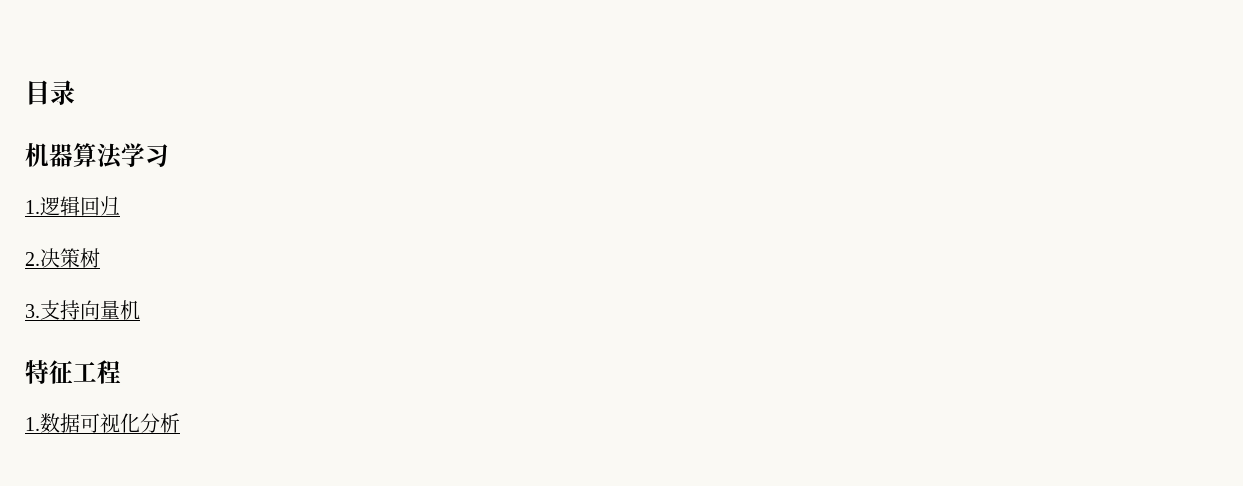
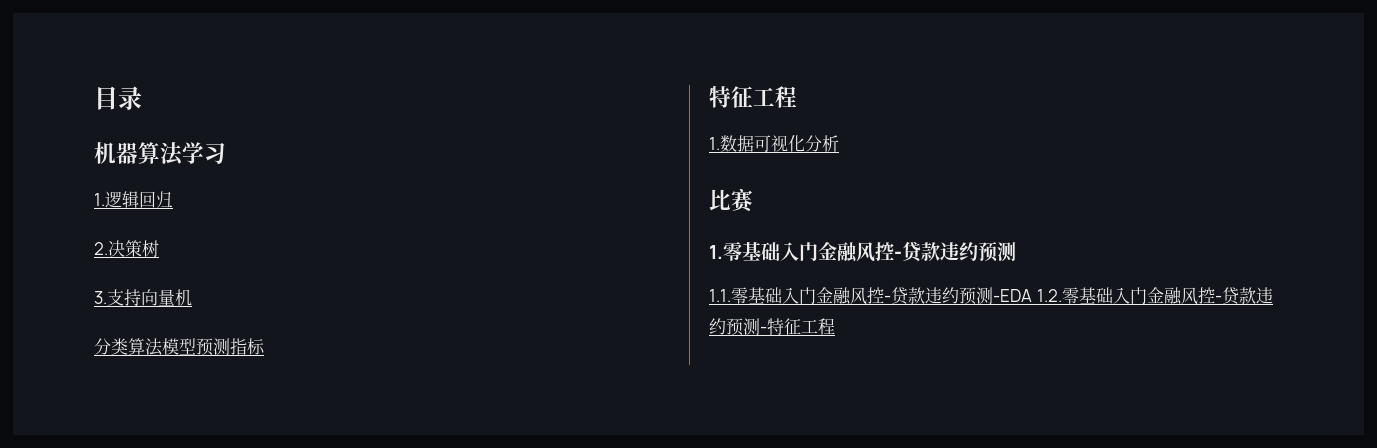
(140, 310) none -> [94,338,265,356] // 分类算法模型预测指标
(180, 423) none -> [709,188,754,213] [709,241,1016,263] [709,287,1273,305] [709,318,835,336] // 比赛 // 1.零基础入门金融风控-贷款违约预测 // 1.1.零基础入门金融风控-贷款违约预测-EDA 1.2.零基础入门金融风控-贷款违约预测-特征工程

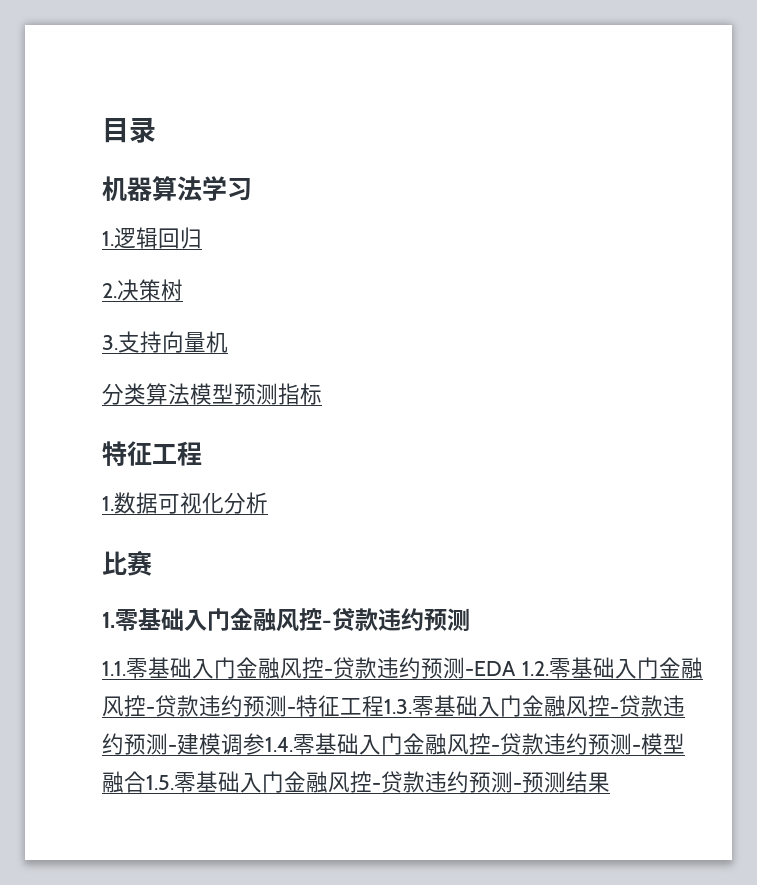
(835, 326) none -> [384,695,685,717] [102,733,685,755] [102,771,610,793] 1.3.零基础入门金融风控-贷款违约预测-建模调参1.4.零基础入门金融风控-贷款违约预测-模型融合1.5.零基础入门金融风控-贷款违约预测-预测结果

